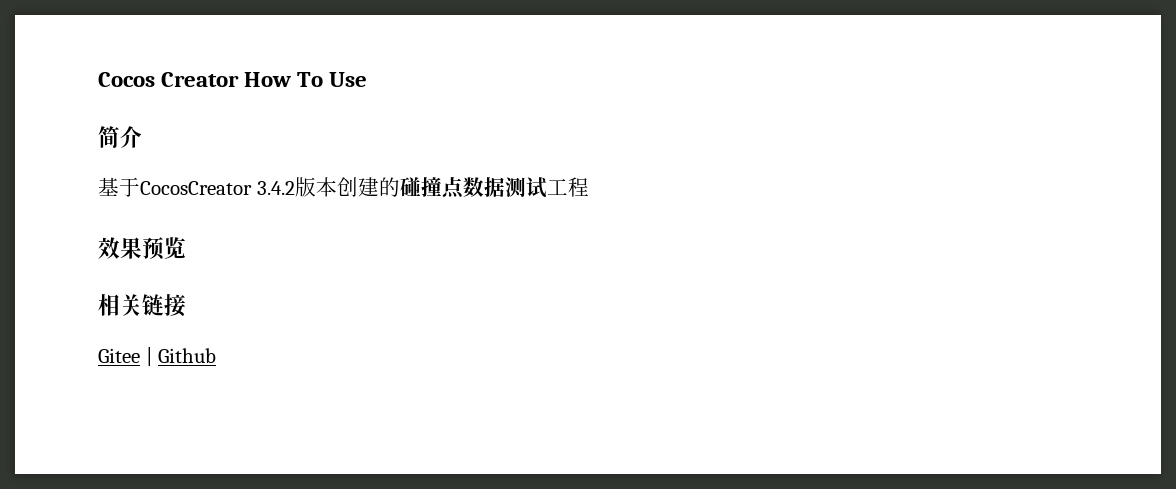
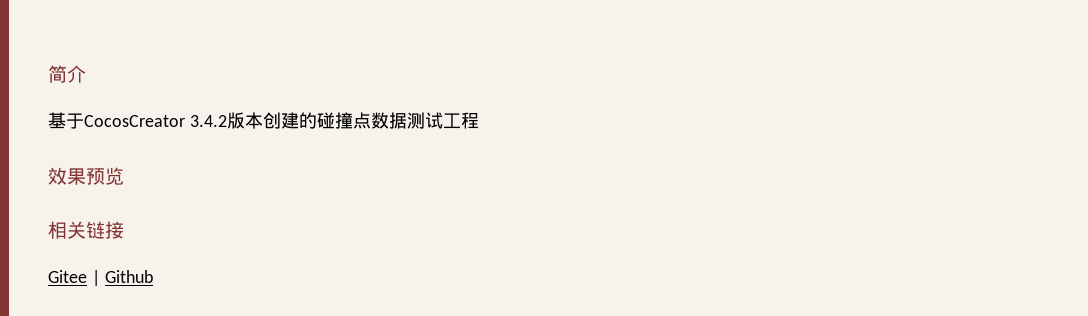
[98,72,368,87] Cocos Creator How To Use // -> (48, 74) none

